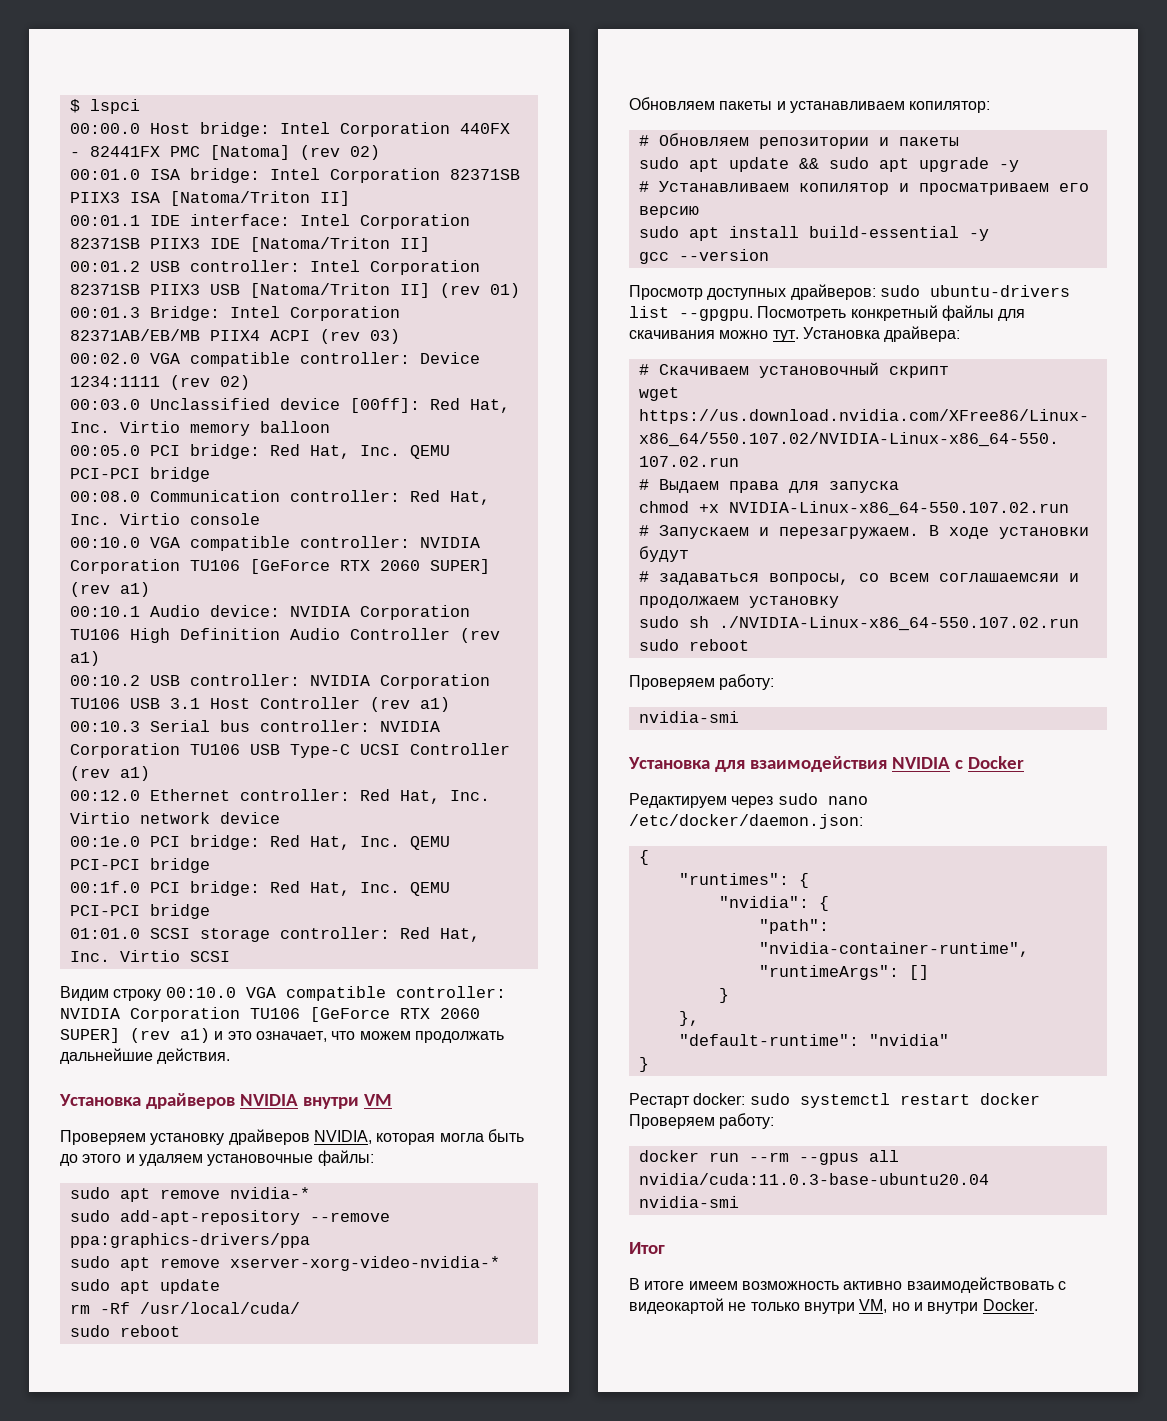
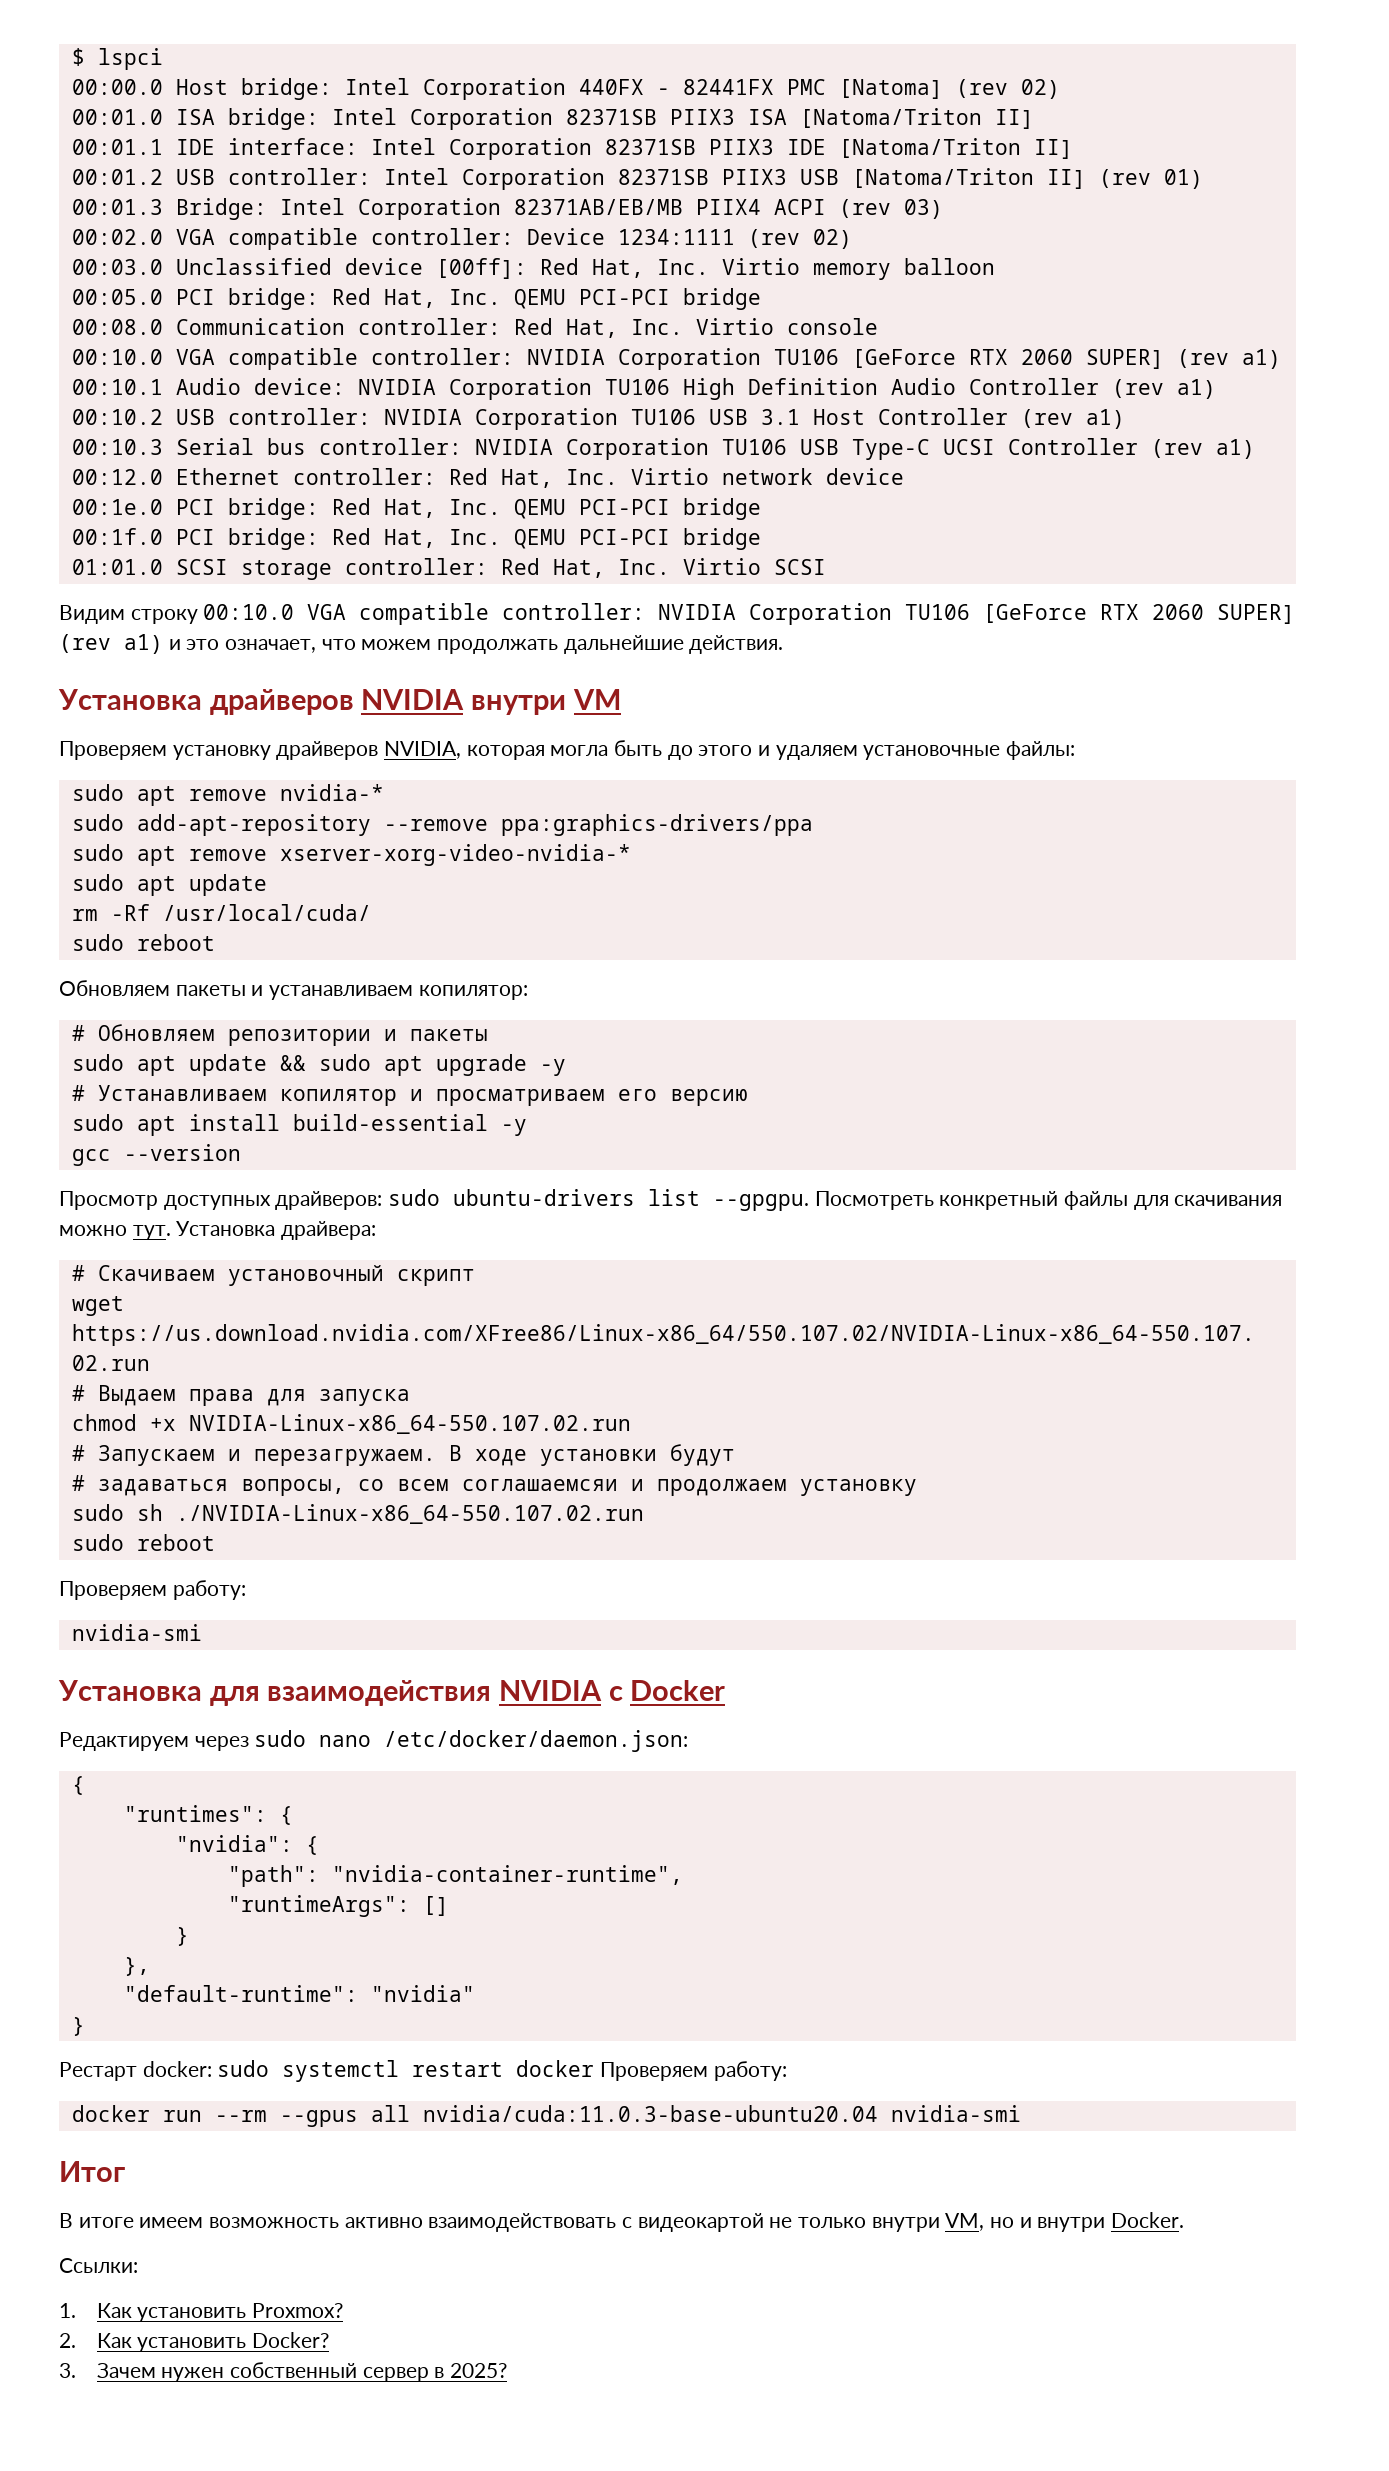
(1038, 1305) none -> [59,2258,138,2273] [59,2303,344,2322] [59,2332,330,2352] [59,2362,508,2382] // Ссылки: // 1. Как установить Proxmox? // 2. Как установить Docker? // 3. Зачем нужен собственный сервер в 2025?

